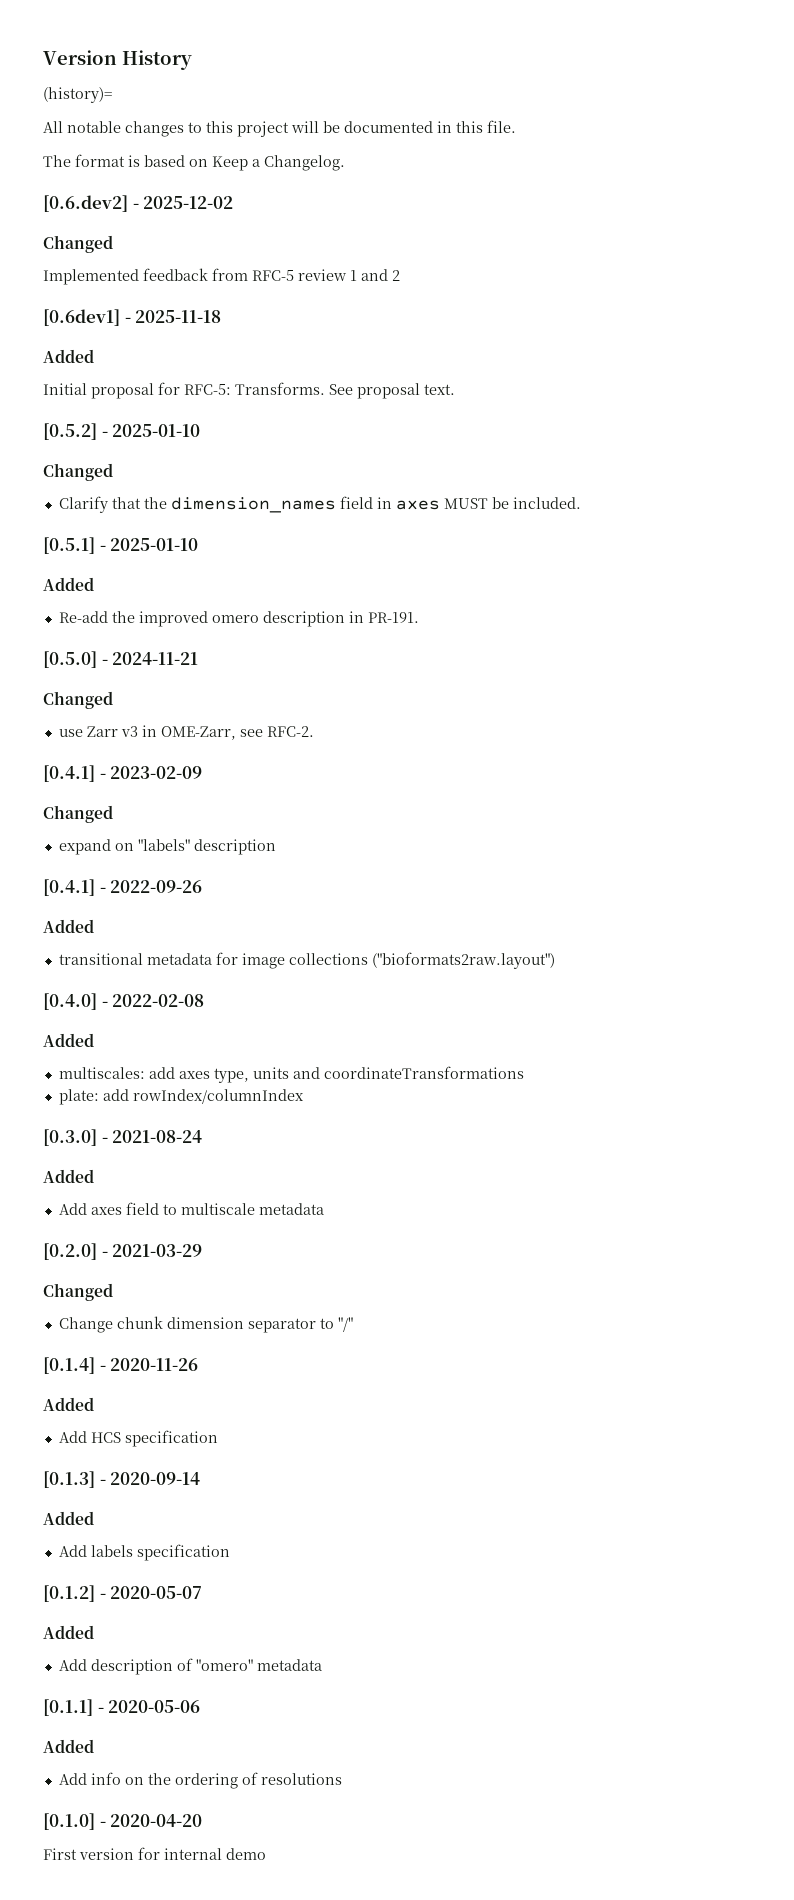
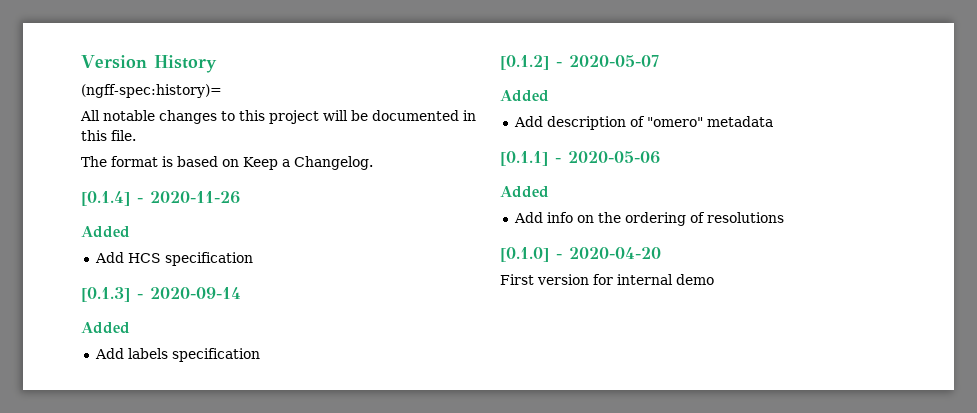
[43,87,112,103] (history)= -> [81,84,222,98] (ngff-spec:history)=
[43,195,234,212] [43,235,113,253] [43,268,400,285] [43,309,222,326] [43,349,94,363] [43,382,455,399] [43,423,201,440] [43,463,113,481] [58,496,581,513] [43,537,199,554] [43,577,94,591] [58,611,419,627] [43,651,199,668] [43,691,113,709] [58,725,314,740] [43,765,203,782] [43,805,113,823] [58,839,276,855] [43,879,203,896] [43,919,94,933] [58,952,555,969] [43,993,205,1010] [43,1033,94,1047] [58,1066,524,1083] [58,1089,304,1105] [43,1129,203,1146] [43,1169,94,1183] [58,1202,324,1215] [43,1243,203,1260] [43,1283,113,1301] [58,1316,353,1333] // [0.6.dev2] - 2025-12-02 // Changed // Implemented feedback from RFC-5 review 1 and 2 // [0.6dev1] - 2025-11-18 // Added // Initial proposal for RFC-5: Transforms. See proposal text. // [0.5.2] - 2025-01-10 // Changed // Clarify that the dimension_names field in axes MUST be included. // [0.5.1] - 2025-01-10 // Added // Re-add the improved omero description in PR-191. // [0.5.0] - 2024-11-21 // Changed // use Zarr v3 in OME-Zarr, see RFC-2. // [0.4.1] - 2023-02-09 // Changed // expand on "labels" description // [0.4.1] - 2022-09-26 // Added // transitional metadata for image collections ("bioformats2raw.layout") // [0.4.0] - 2022-02-08 // Added // multiscales: add axes type, units and coordinateTransformations // plate: add rowIndex/columnIndex // [0.3.0] - 2021-08-24 // Added // Add axes field to multiscale metadata // [0.2.0] - 2021-03-29 // Changed // Change chunk dimension separator to "/" -> (373, 163) none

